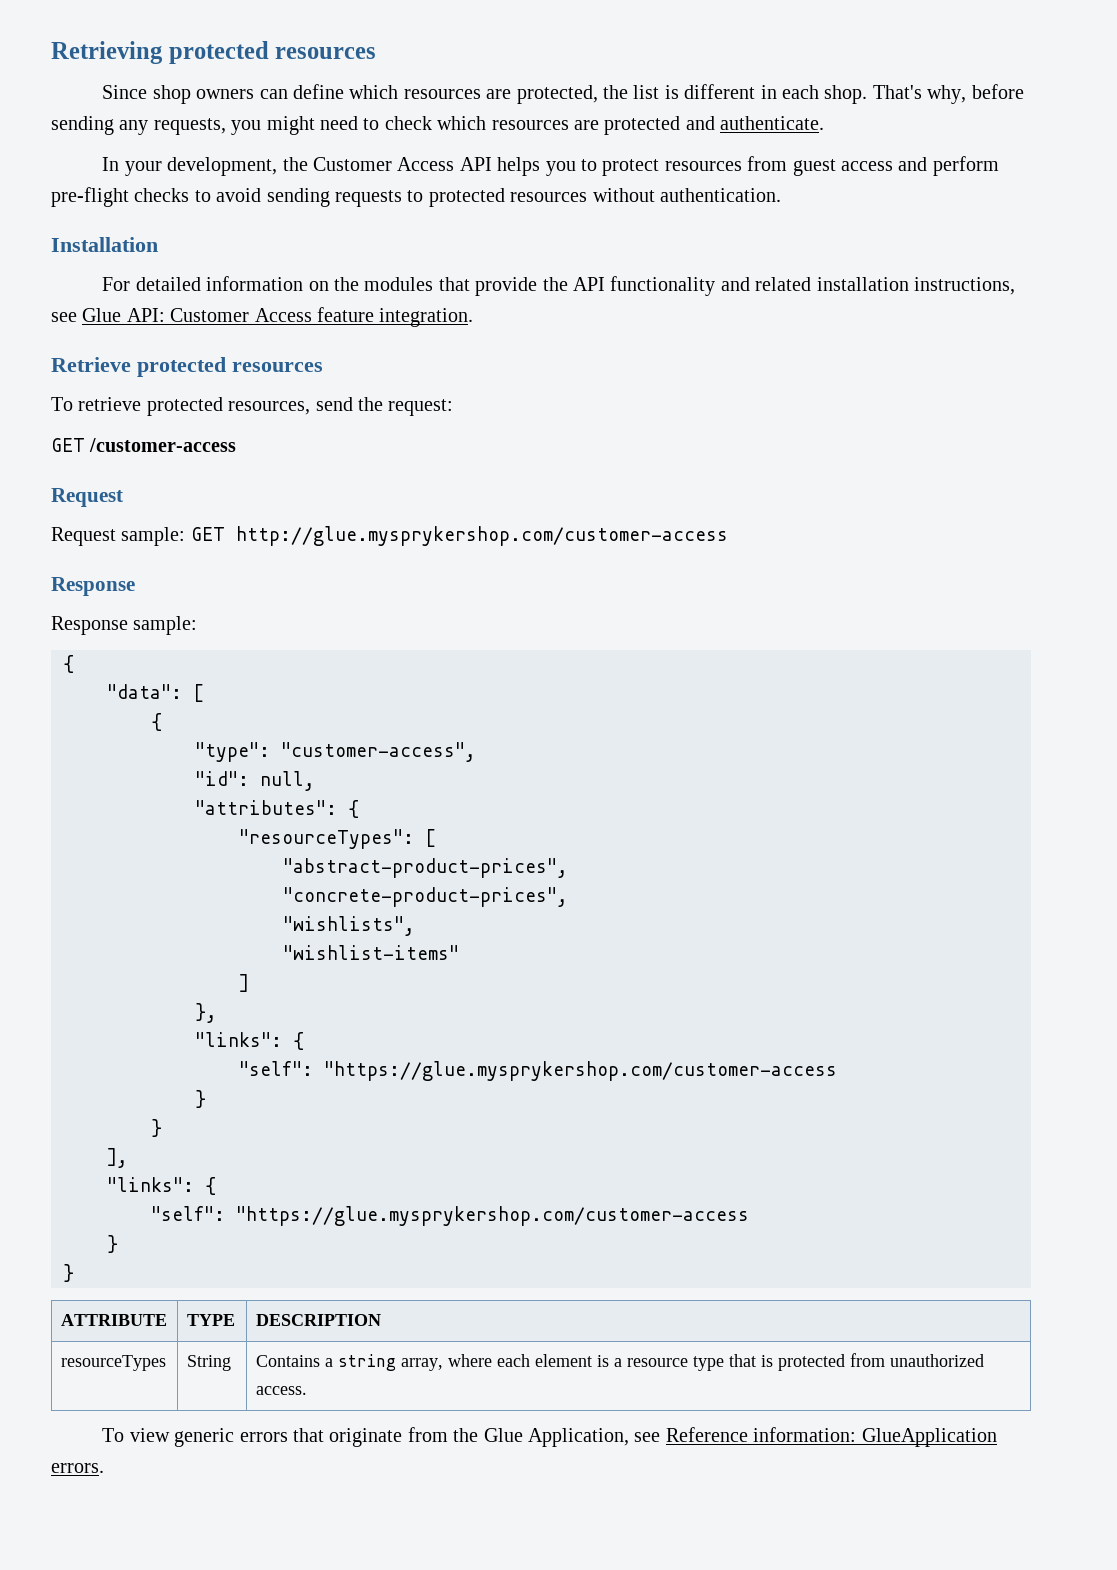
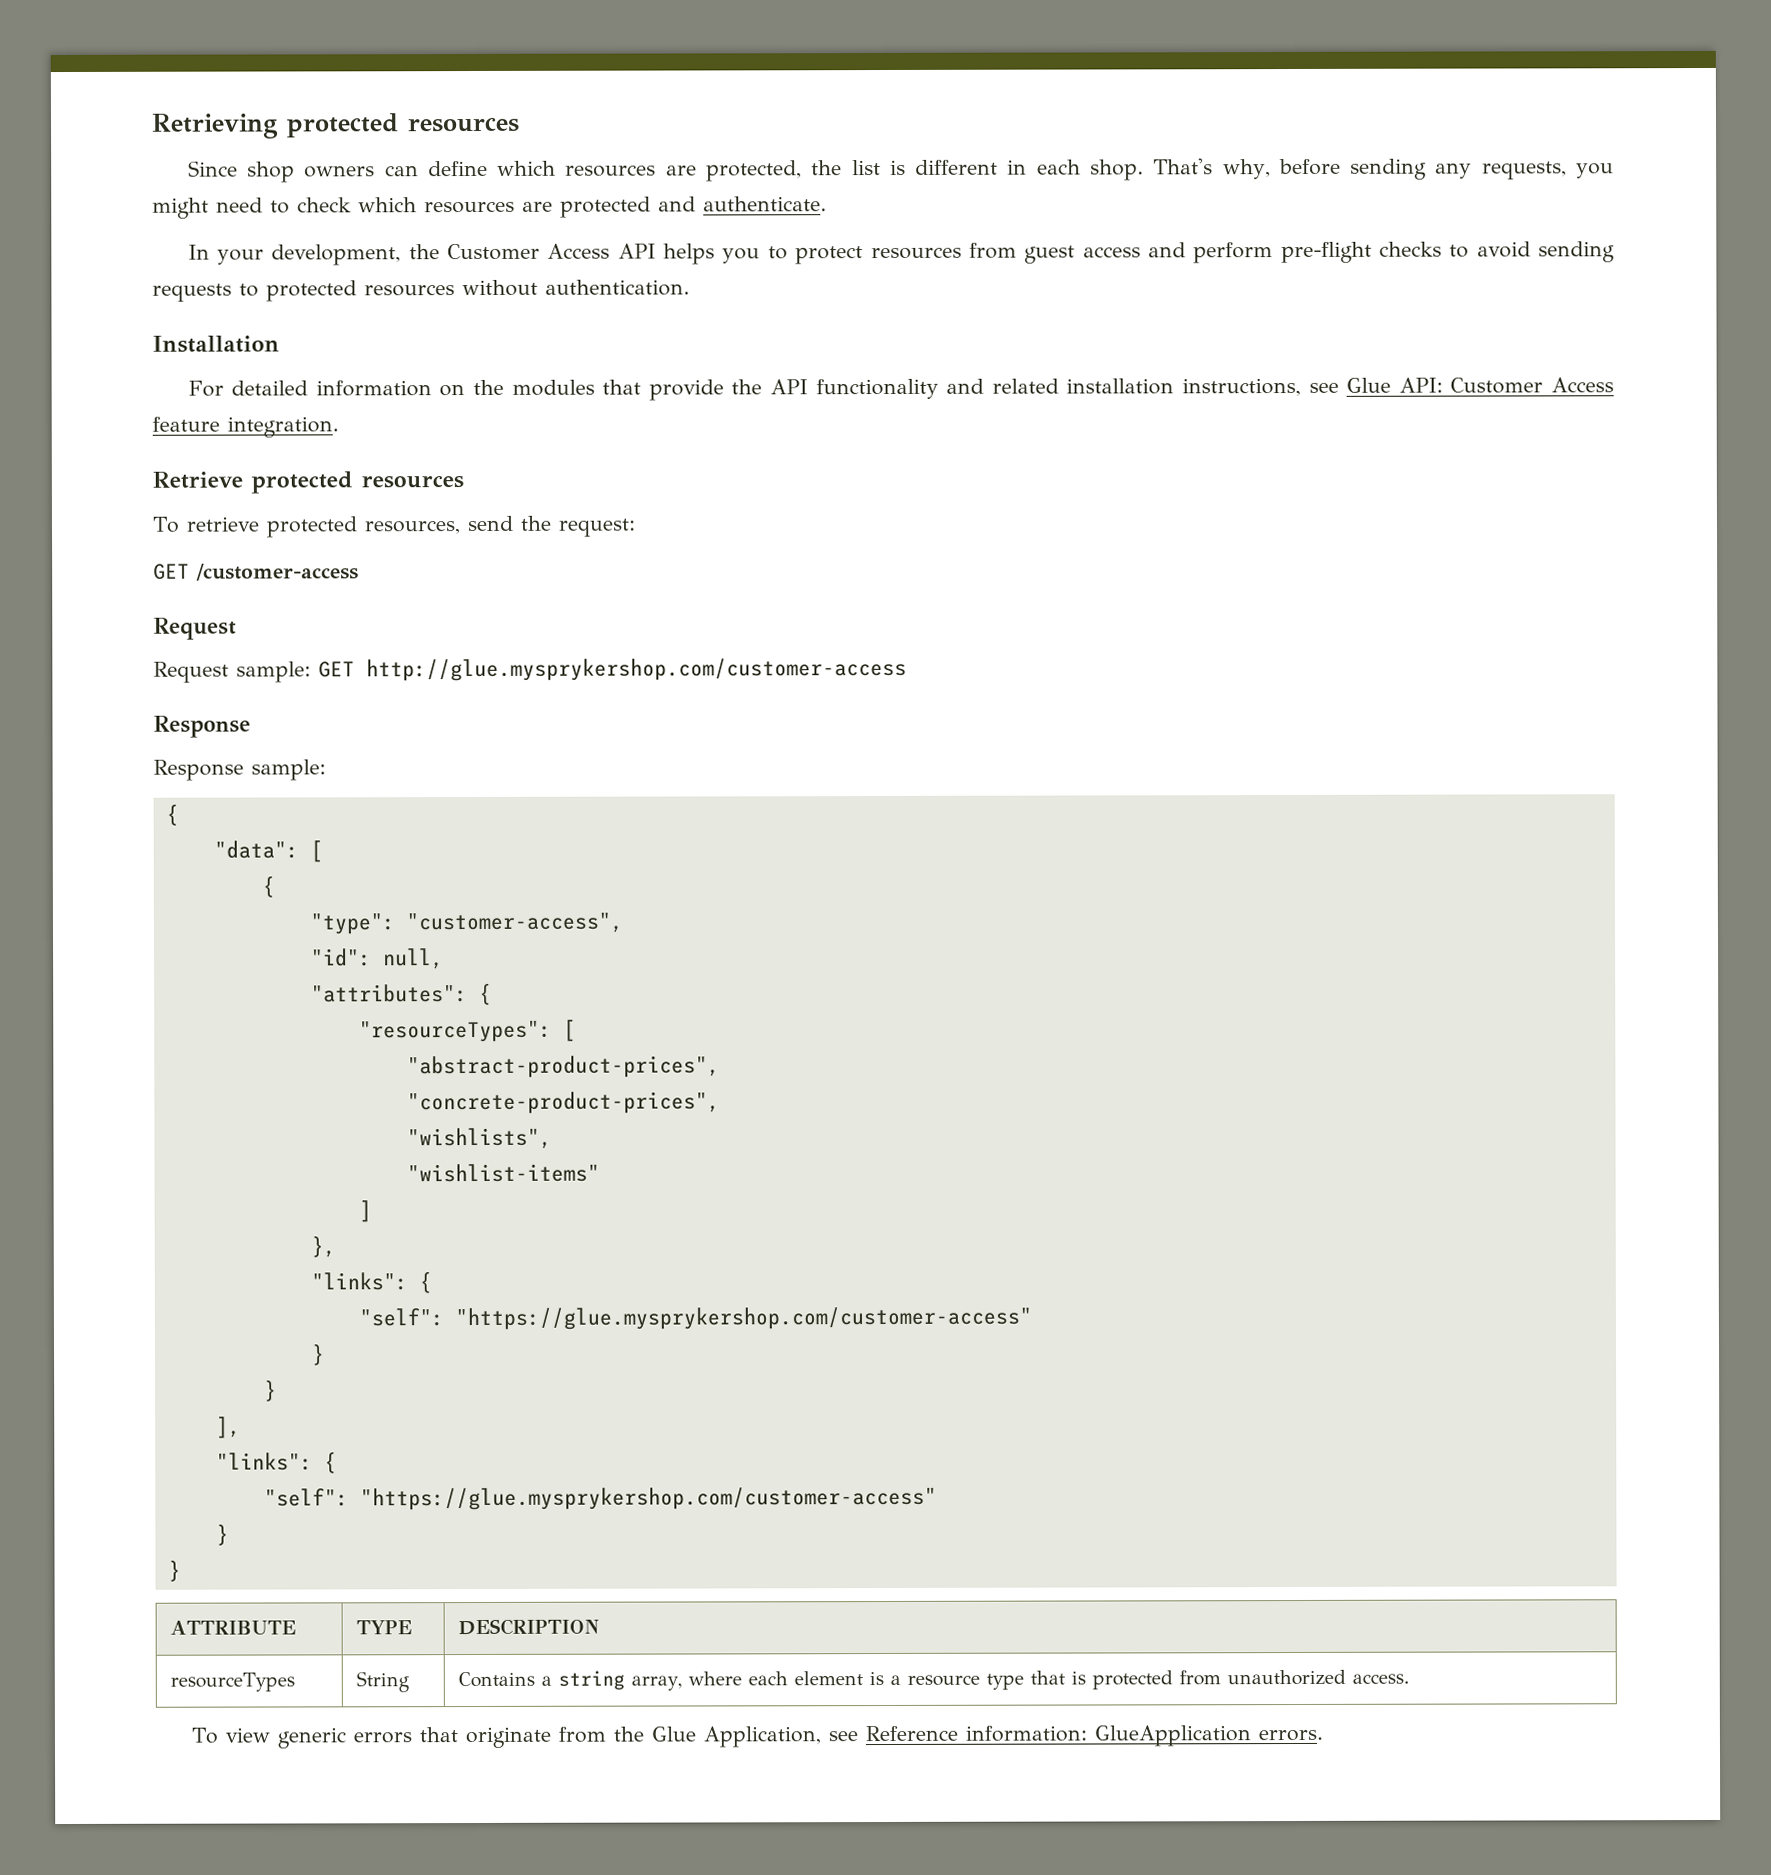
[324,1061,837,1081] "https://glue.mysprykershop.com/customer-access -> [454,1306,1032,1331] "https://glue.mysprykershop.com/customer-access"
[236,1206,749,1226] "https://glue.mysprykershop.com/customer-access -> [359,1486,937,1511] "https://glue.mysprykershop.com/customer-access"

